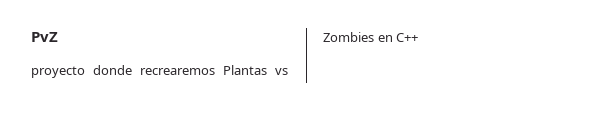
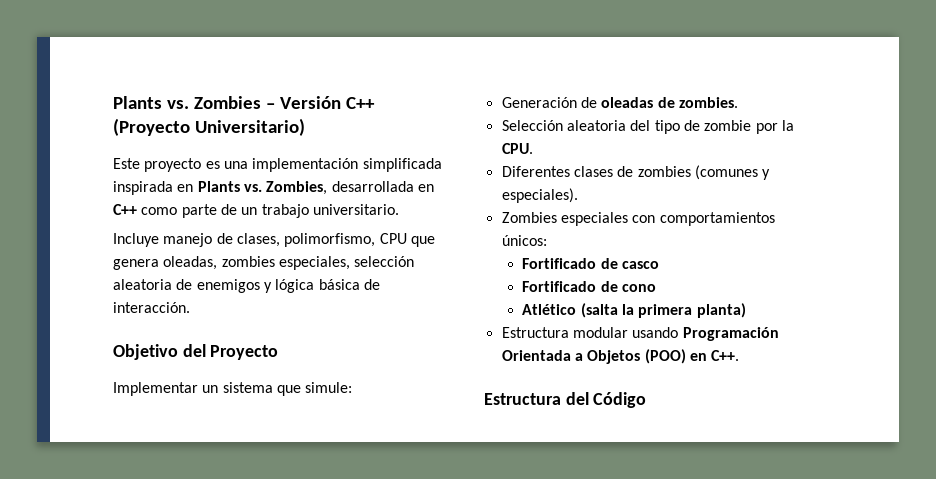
[31,32,58,42] [31,65,288,78] [323,32,419,42] PvZ // proyecto donde recrearemos Plantas vs Zombies en C++ -> [113,96,375,109] [113,118,305,136] [113,158,442,172] [113,181,434,195] [113,204,399,218] [113,233,435,247] [113,256,415,270] [113,279,380,293] [113,302,190,313] [113,344,279,360] [113,382,353,396] [501,97,738,108] [501,120,794,134] [501,143,533,154] [501,165,771,180] [501,188,578,203] [501,212,775,226] [501,235,547,246] [522,258,660,269] [522,281,657,292] [522,303,746,318] [501,327,779,341] [501,349,740,364] [484,392,647,408] Plants vs. Zombies – Versión C++ (Proyecto Universitario) // Este proyecto es una implementación simplificada inspirada en Plants vs. Zombies, desarrollada en C++ como parte de un trabajo universitario. // Incluye manejo de clases, polimorfismo, CPU que genera oleadas, zombies especiales, selección aleatoria de enemigos y lógica básica de interacción. // Objetivo del Proyecto // Implementar un sistema que simule: // Generación de oleadas de zombies. // Selección aleatoria del tipo de zombie por la CPU. // Diferentes clases de zombies (comunes y especiales). // Zombies especiales con comportamientos únicos: // Fortificado de casco // Fortificado de cono // Atlético (salta la primera planta) // Estructura modular usando Programación Orientada a Objetos (POO) en C++. // Estructura del Código

